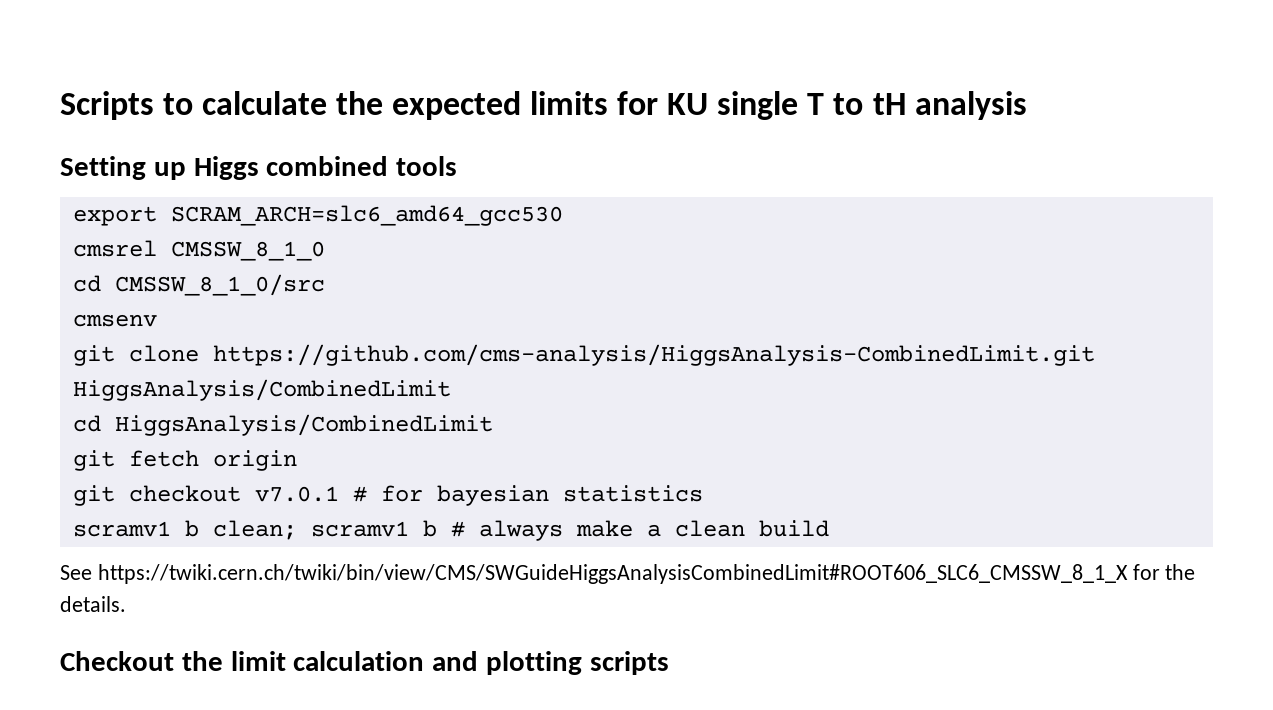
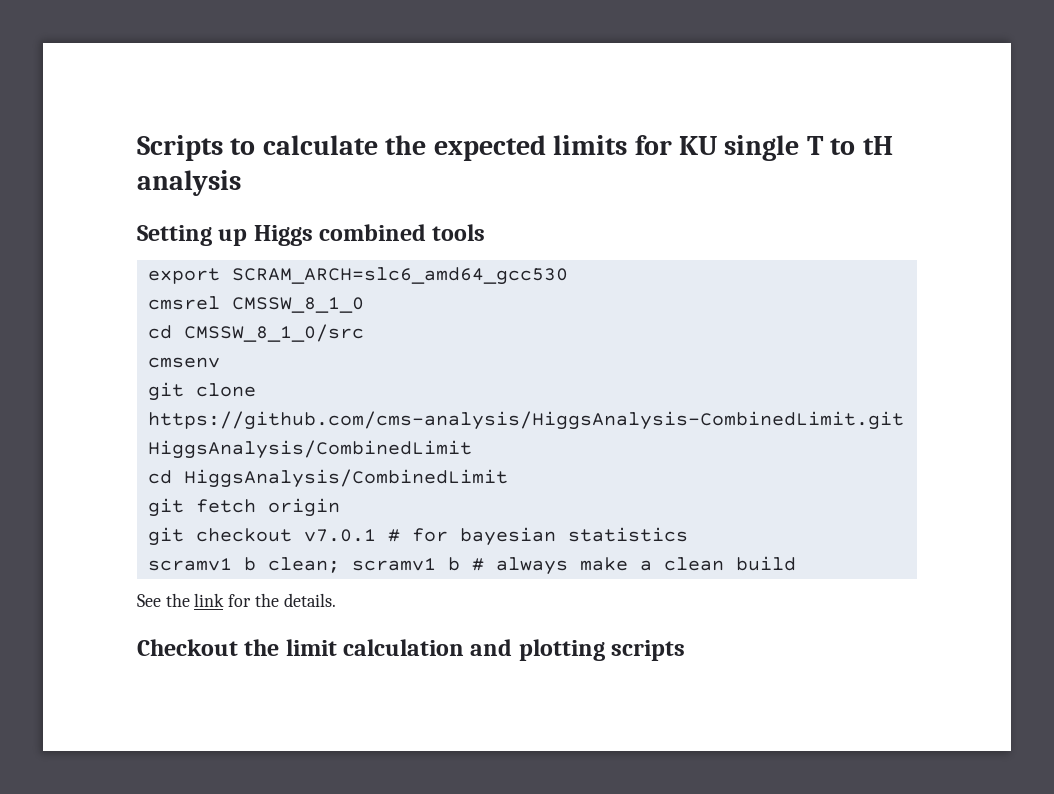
[97,564,1128,584] https://twiki.cern.ch/twiki/bin/view/CMS/SWGuideHiggsAnalysisCombinedLimit#ROOT606_SLC6_CMSSW_8_1_X -> [165,593,225,607] the link

